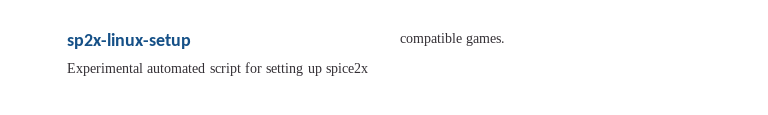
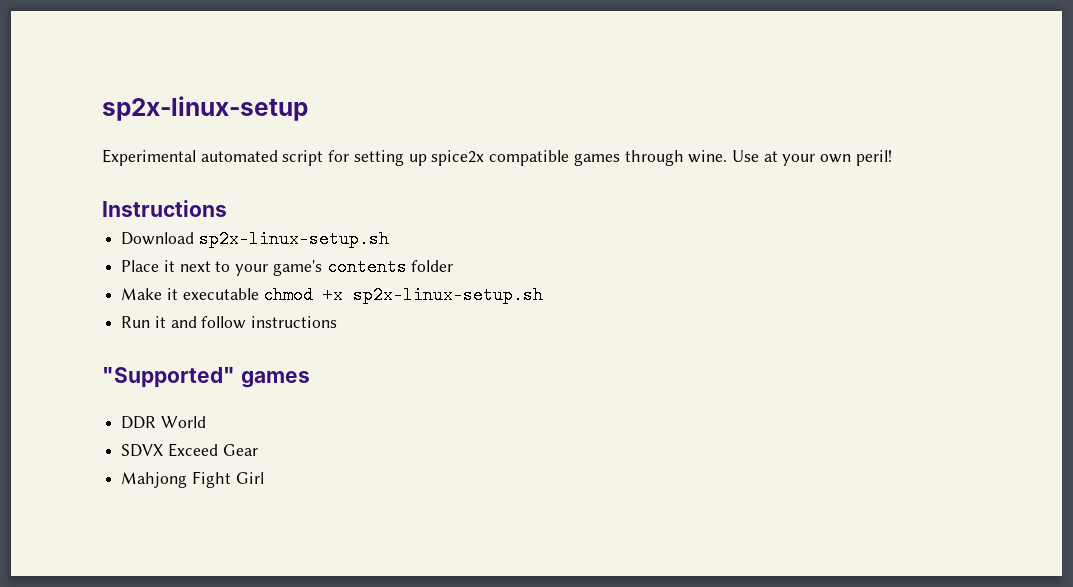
[466,35,505,46] games. -> [573,150,892,166] [102,200,227,217] [121,230,389,248] [121,258,454,276] [121,286,544,304] [121,316,338,329] [102,367,310,388] [121,416,206,429] [121,443,258,457] [121,471,264,488] games through wine. Use at your own peril! // Instructions // Download sp2x-linux-setup.sh // Place it next to your game's contents folder // Make it executable chmod +x sp2x-linux-setup.sh // Run it and follow instructions // "Supported" games // DDR World // SDVX Exceed Gear // Mahjong Fight Girl

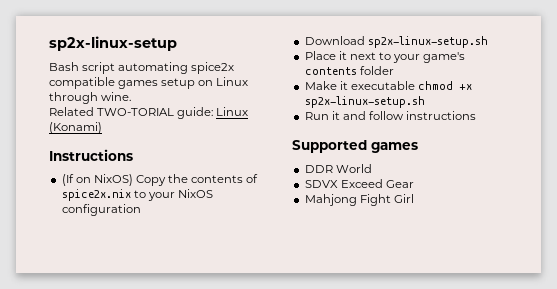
[102,149,892,166] [102,200,227,217] Experimental automated script for setting up spice2x compatible games through wine. Use at your own peril! // Instructions -> [49,62,235,74] [49,77,249,89] [49,92,132,104] [49,107,249,119] [49,122,102,134] [49,149,133,161] [61,174,259,186] [61,189,213,201] [61,204,141,216] Bash script automating spice2x compatible games setup on Linux through wine. // Related TWO-TORIAL guide: Linux (Konami) // Instructions // (If on NixOS) Copy the contents of spice2x.nix to your NixOS configuration
[102,367,235,388] "Supported" -> [292,140,367,153] Supported

